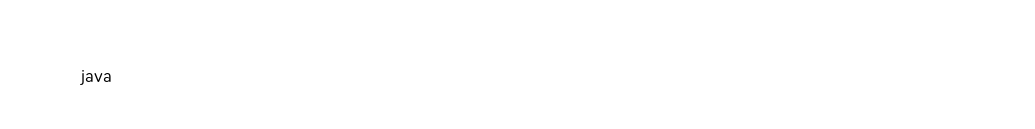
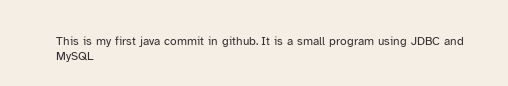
[79,70,112,86] java -> [56,36,464,47] [56,52,94,62] This is my first java commit in github. It is a small program using JDBC and MySQL

